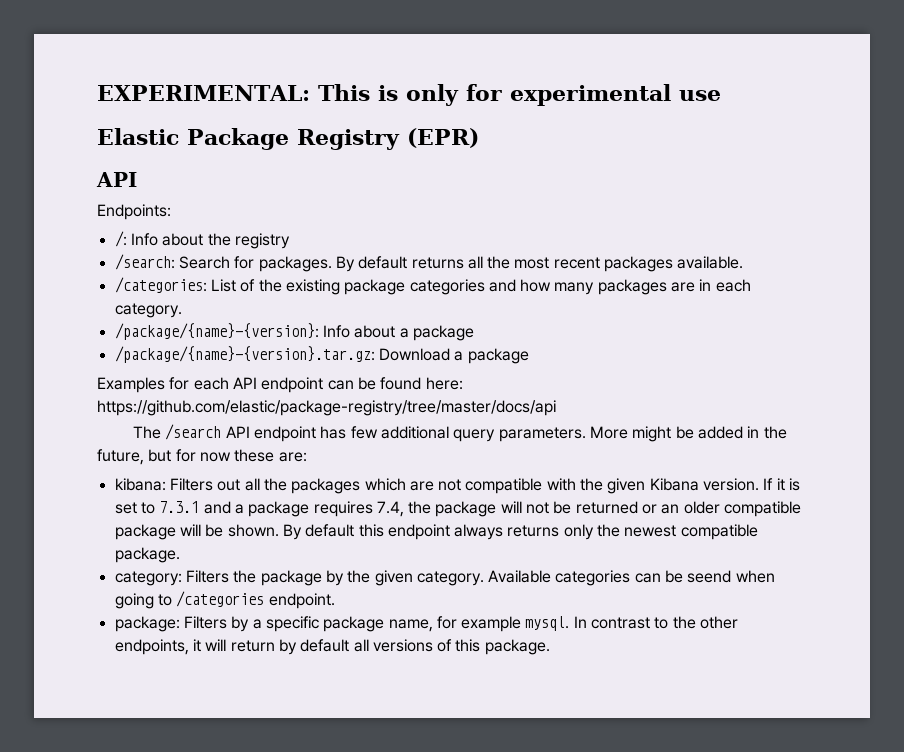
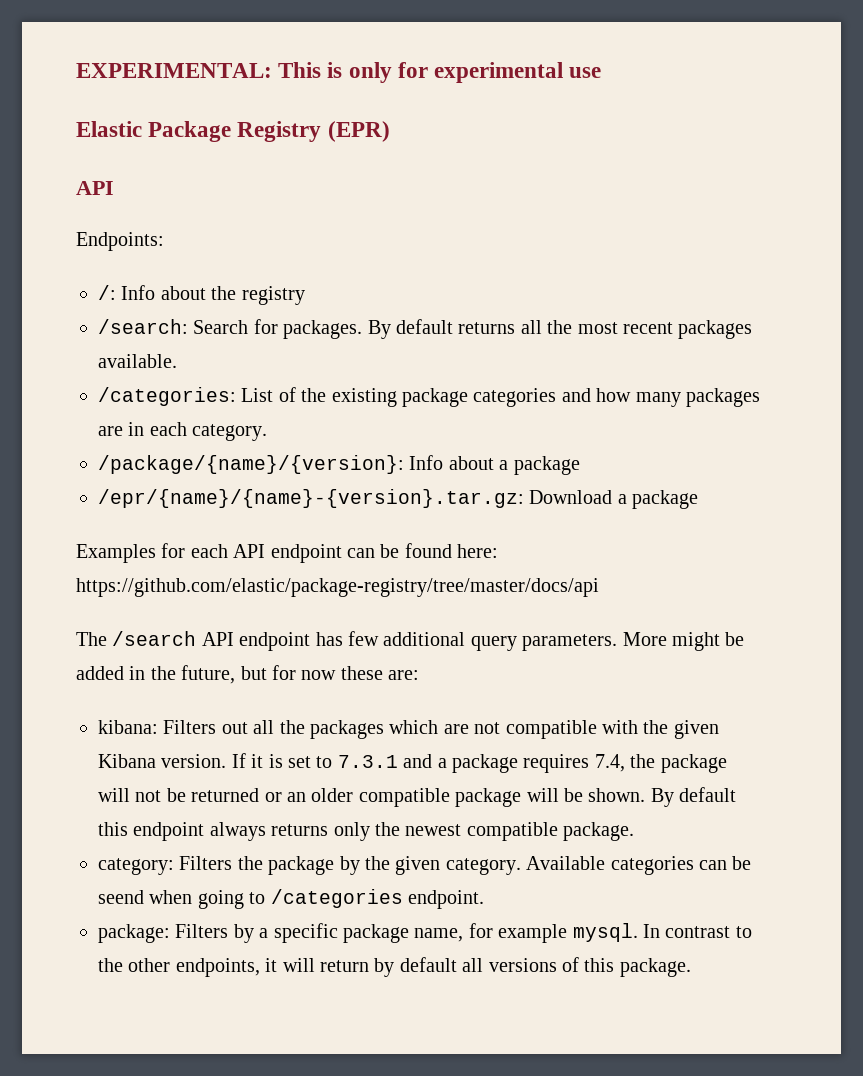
[114,323,319,340] /package/{name}-{version}: -> [98,455,404,474] /package/{name}/{version}:
[114,346,375,363] /package/{name}-{version}.tar.gz: -> [98,489,524,508] /epr/{name}/{name}-{version}.tar.gz:

